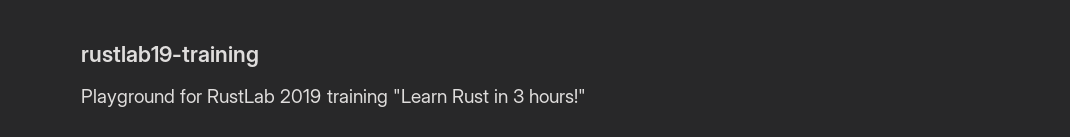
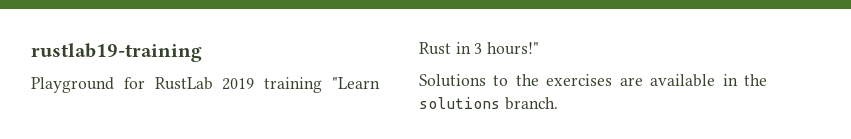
(587, 96) none -> [419,74,767,87] [419,97,558,110] // Solutions to the exercises are available in the solutions branch.

